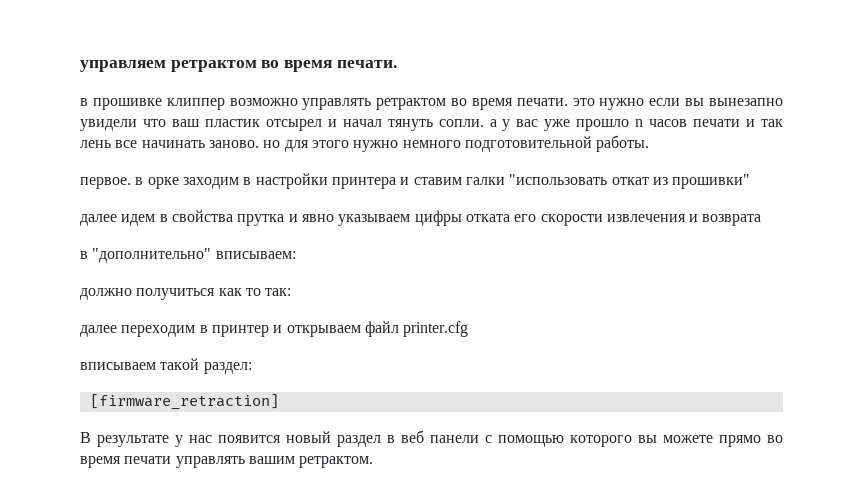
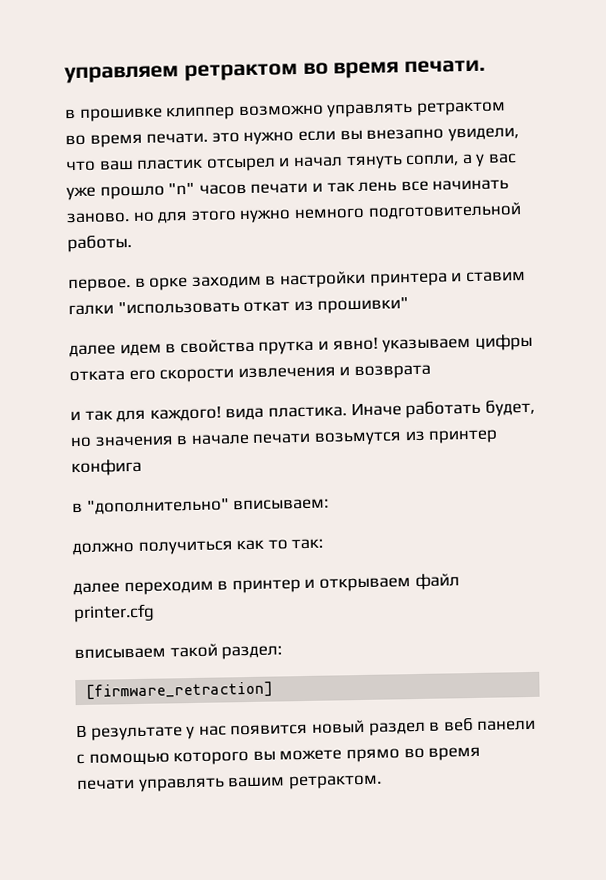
[709,98,783,106] [80,119,137,131] вынезапно увидели -> [366,127,519,142] внезапно увидели,
[438,119,484,127] сопли. -> [405,154,460,167] сопли,
[635,119,644,127] n -> [168,181,196,195] "n"
[301,214,334,222] явно -> [332,336,379,351] явно!
(762, 220) none -> [70,399,535,423] [70,429,499,448] [71,458,142,477] // и так для каждого! вида пластика. Иначе работать будет, но значения в начале печати возьмутся из принтер конфига

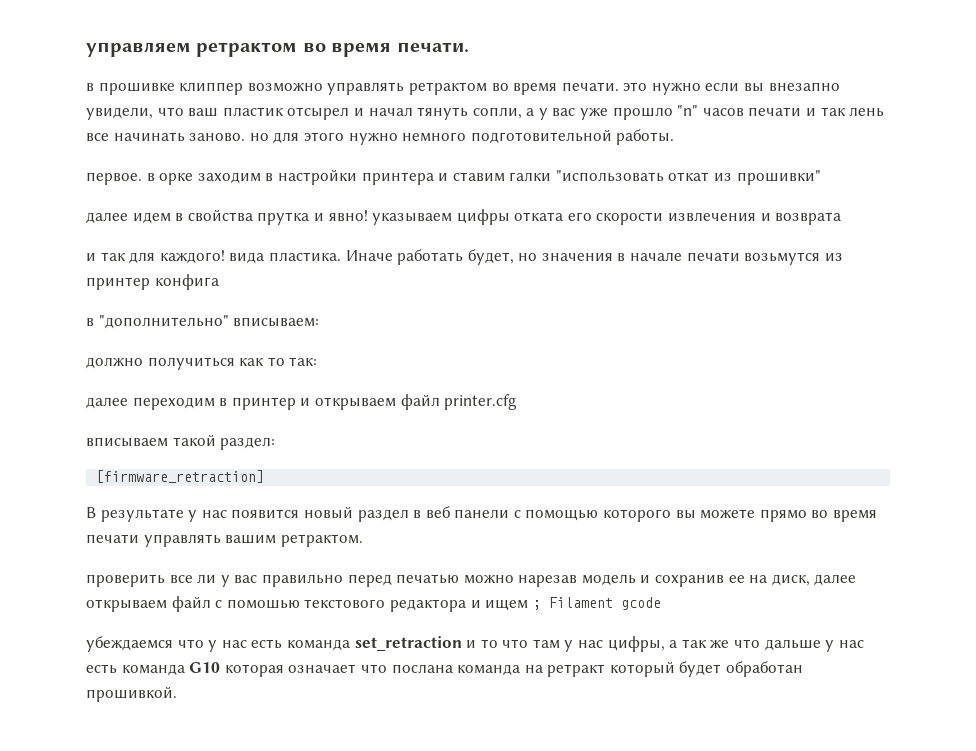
(382, 782) none -> [86,574,857,587] [86,596,661,612] [86,636,864,652] [86,661,804,677] [86,686,177,702] // проверить все ли у вас правильно перед печатью можно нарезав модель и сохранив ее на диск, далее открываем файл с помошью текстового редактора и ищем ; Filament gcode // убеждаемся что у нас есть команда set_retraction и то что там у нас цифры, а так же что дальше у нас есть команда G10 которая означает что послана команда на ретракт который будет обработан прошивкой.

